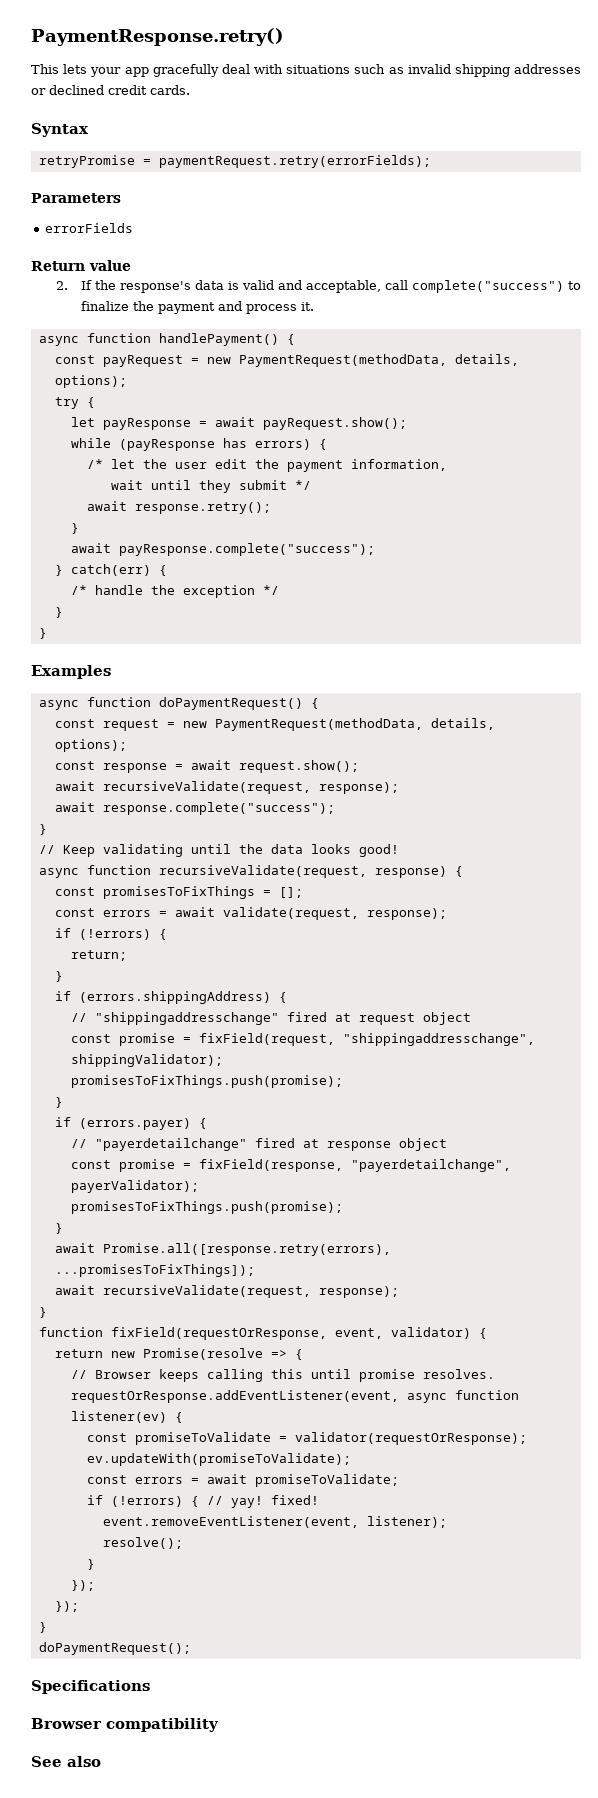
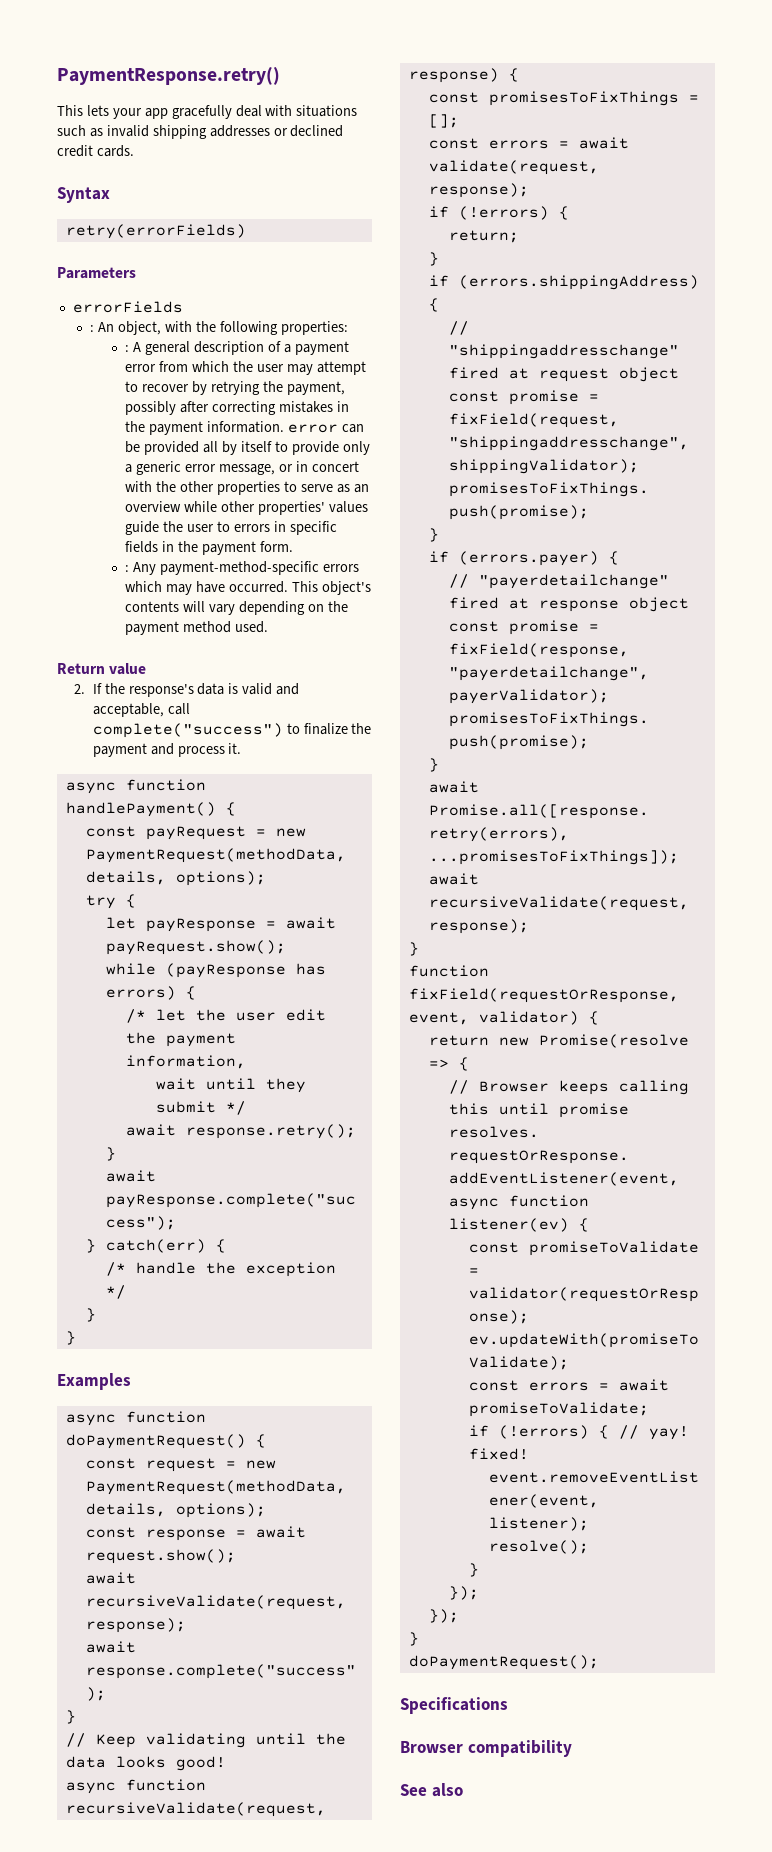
[38,155,431,168] retryPromise = paymentRequest.retry(errorFields); -> [65,224,246,239] retry(errorFields)
(134, 228) none -> [90,321,348,335] [125,341,349,355] [125,361,366,375] [125,381,345,395] [125,401,349,415] [125,421,364,435] [125,441,370,455] [125,461,359,475] [125,481,369,495] [125,501,368,515] [125,521,337,535] [125,541,293,555] [125,561,360,575] [125,581,371,595] [125,601,348,615] [125,621,269,635] // : An object, with the following properties: // : A general description of a payment error from which the user may attempt to recover by retrying the payment, possibly after correcting mistakes in the payment information. error can be provided all by itself to provide only a generic error message, or in concert with the other properties to serve as an overview while other properties' values guide the user to errors in specific fields in the payment form. // : Any payment-method-specific errors which may have occurred. This object's contents will vary depending on the payment method used.

